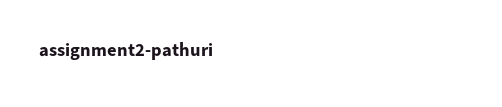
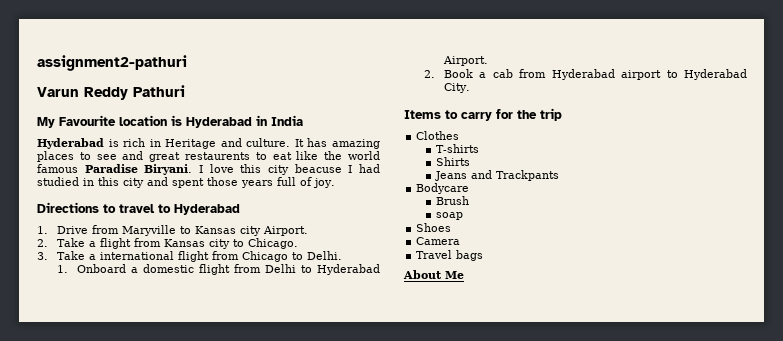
(213, 51) none -> [37,85,185,100] [37,115,303,128] [37,138,380,149] [37,151,381,162] [37,164,380,175] [37,177,335,188] [37,202,240,215] [37,225,308,236] [37,238,298,249] [37,251,342,262] [56,264,380,275] [442,56,488,66] [423,69,747,80] [443,83,470,93] [404,108,562,121] [416,131,460,140] [436,144,480,153] [436,157,471,166] [435,170,560,181] [416,183,470,194] [436,196,470,205] [436,212,464,220] [416,223,452,232] [416,237,461,245] [416,250,484,261] [403,270,464,279] // Varun Reddy Pathuri // My Favourite location is Hyderabad in India // Hyderabad is rich in Heritage and culture. It has amazing places to see and great restaurents to eat like the world famous Paradise Biryani. I love this city beacuse I had studied in this city and spent those years full of joy. // Directions to travel to Hyderabad // 1. Drive from Maryville to Kansas city Airport. // 2. Take a flight from Kansas city to Chicago. // 3. Take a international flight from Chicago to Delhi. // 1. Onboard a domestic flight from Delhi to Hyderabad Airport. // 2. Book a cab from Hyderabad airport to Hyderabad City. // Items to carry for the trip // Clothes // T-shirts // Shirts // Jeans and Trackpants // Bodycare // Brush // soap // Shoes // Camera // Travel bags // About Me

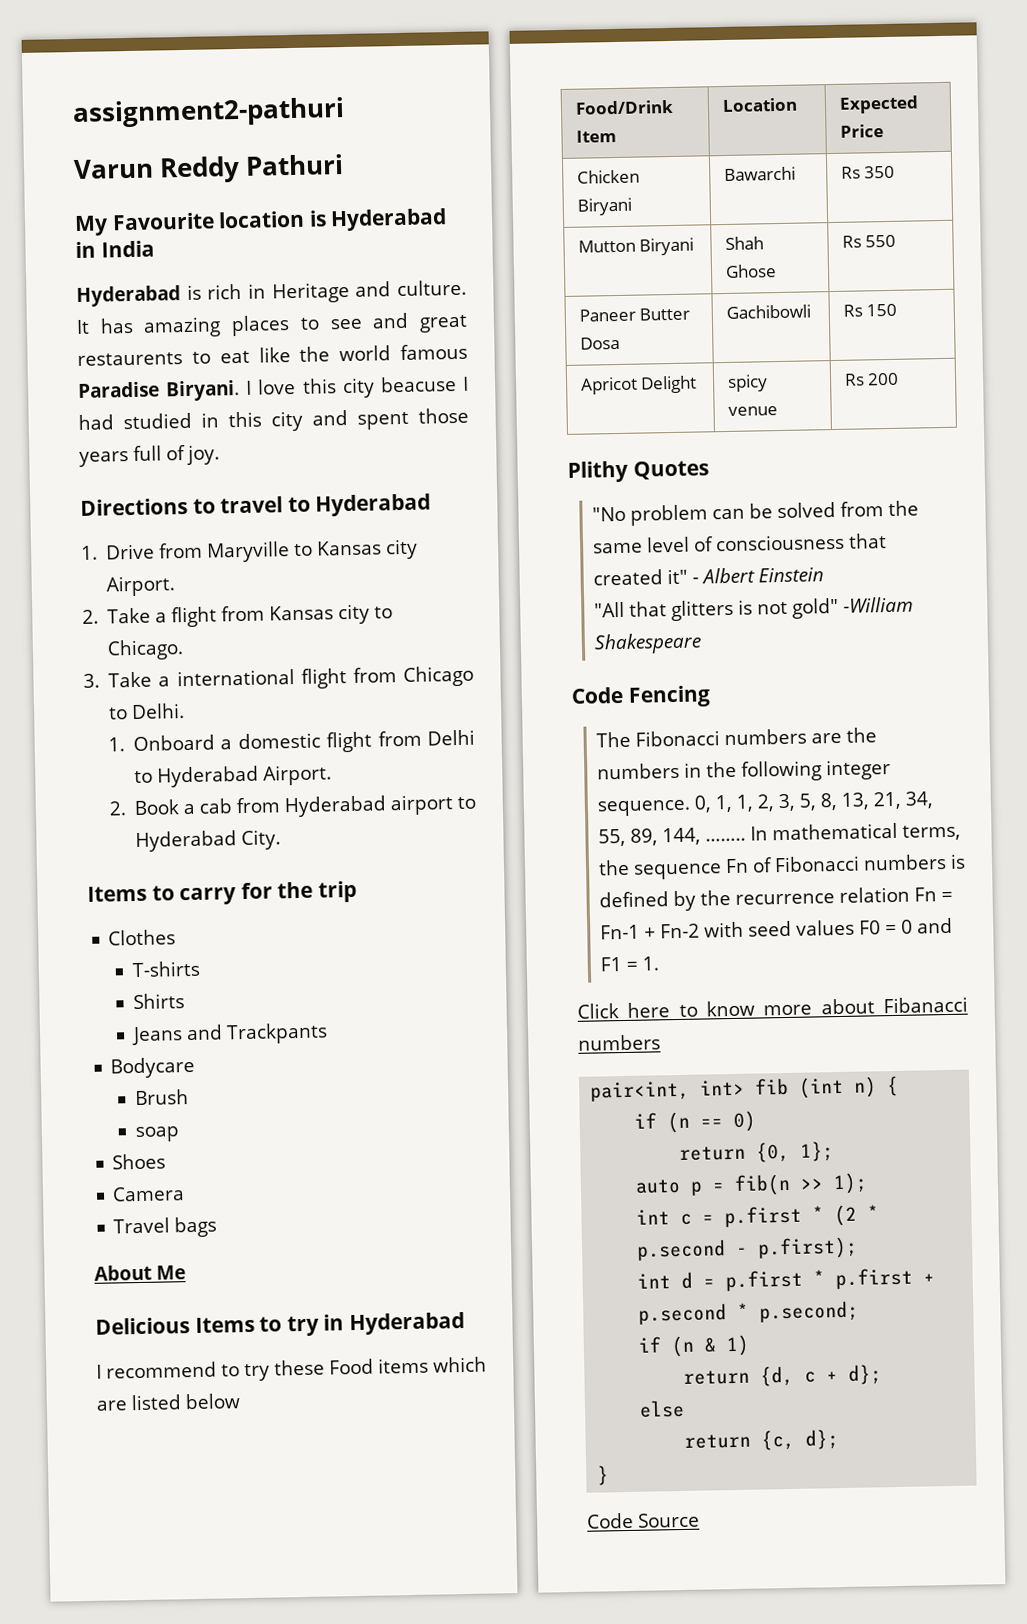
(464, 275) none -> [95,1311,465,1337] [96,1356,487,1382] [96,1393,240,1411] [574,99,674,115] [575,129,617,143] [721,97,798,113] [838,95,919,114] [839,124,884,138] [576,169,640,184] [576,197,632,216] [723,166,796,182] [840,165,895,179] [577,237,694,256] [724,236,764,250] [724,264,777,278] [841,234,896,248] [578,307,690,322] [579,336,620,350] [725,304,811,319] [842,303,897,317] [579,375,697,395] [726,374,768,392] [727,406,778,416] [843,372,899,386] [567,460,709,483] [591,500,919,526] [592,533,887,554] [592,567,824,586] [593,596,914,622] [593,632,702,655] [571,685,711,708] [595,727,877,748] [596,759,891,782] [596,791,934,817] [597,822,961,847] [597,853,966,880] [598,886,953,912] [599,917,953,940] [599,956,659,972] [577,996,968,1019] [578,1034,661,1051] [590,1075,900,1102] [634,1110,757,1134] [679,1141,835,1163] [635,1172,869,1196] [636,1204,880,1228] [636,1236,859,1261] [637,1267,936,1292] [638,1300,860,1325] [638,1334,751,1358] [683,1364,883,1387] [639,1399,686,1418] [684,1429,840,1451] [597,1465,610,1486] [586,1512,700,1529] // Delicious Items to try in Hyderabad // I recommend to try these Food items which are listed below // Food/Drink Item | Location | Expected Price // Chicken Biryani | Bawarchi | Rs 350 // Mutton Biryani | Shah Ghose | Rs 550 // Paneer Butter Dosa | Gachibowli | Rs 150 // Apricot Delight | spicy venue | Rs 200 // Plithy Quotes // "No problem can be solved from the same level of consciousness that created it" - Albert Einstein // "All that glitters is not gold" -William Shakespeare // Code Fencing // The Fibonacci numbers are the numbers in the following integer sequence. 0, 1, 1, 2, 3, 5, 8, 13, 21, 34, 55, 89, 144, …….. In mathematical terms, the sequence Fn of Fibonacci numbers is defined by the recurrence relation Fn = Fn-1 + Fn-2 with seed values F0 = 0 and F1 = 1. // Click here to know more about Fibanacci numbers // pair<int, int> fib (int n) { // if (n == 0) // return {0, 1}; // auto p = fib(n >> 1); // int c = p.first * (2 * p.second - p.first); // int d = p.first * p.first + p.second * p.second; // if (n & 1) // return {d, c + d}; // else // return {c, d}; // } // Code Source

